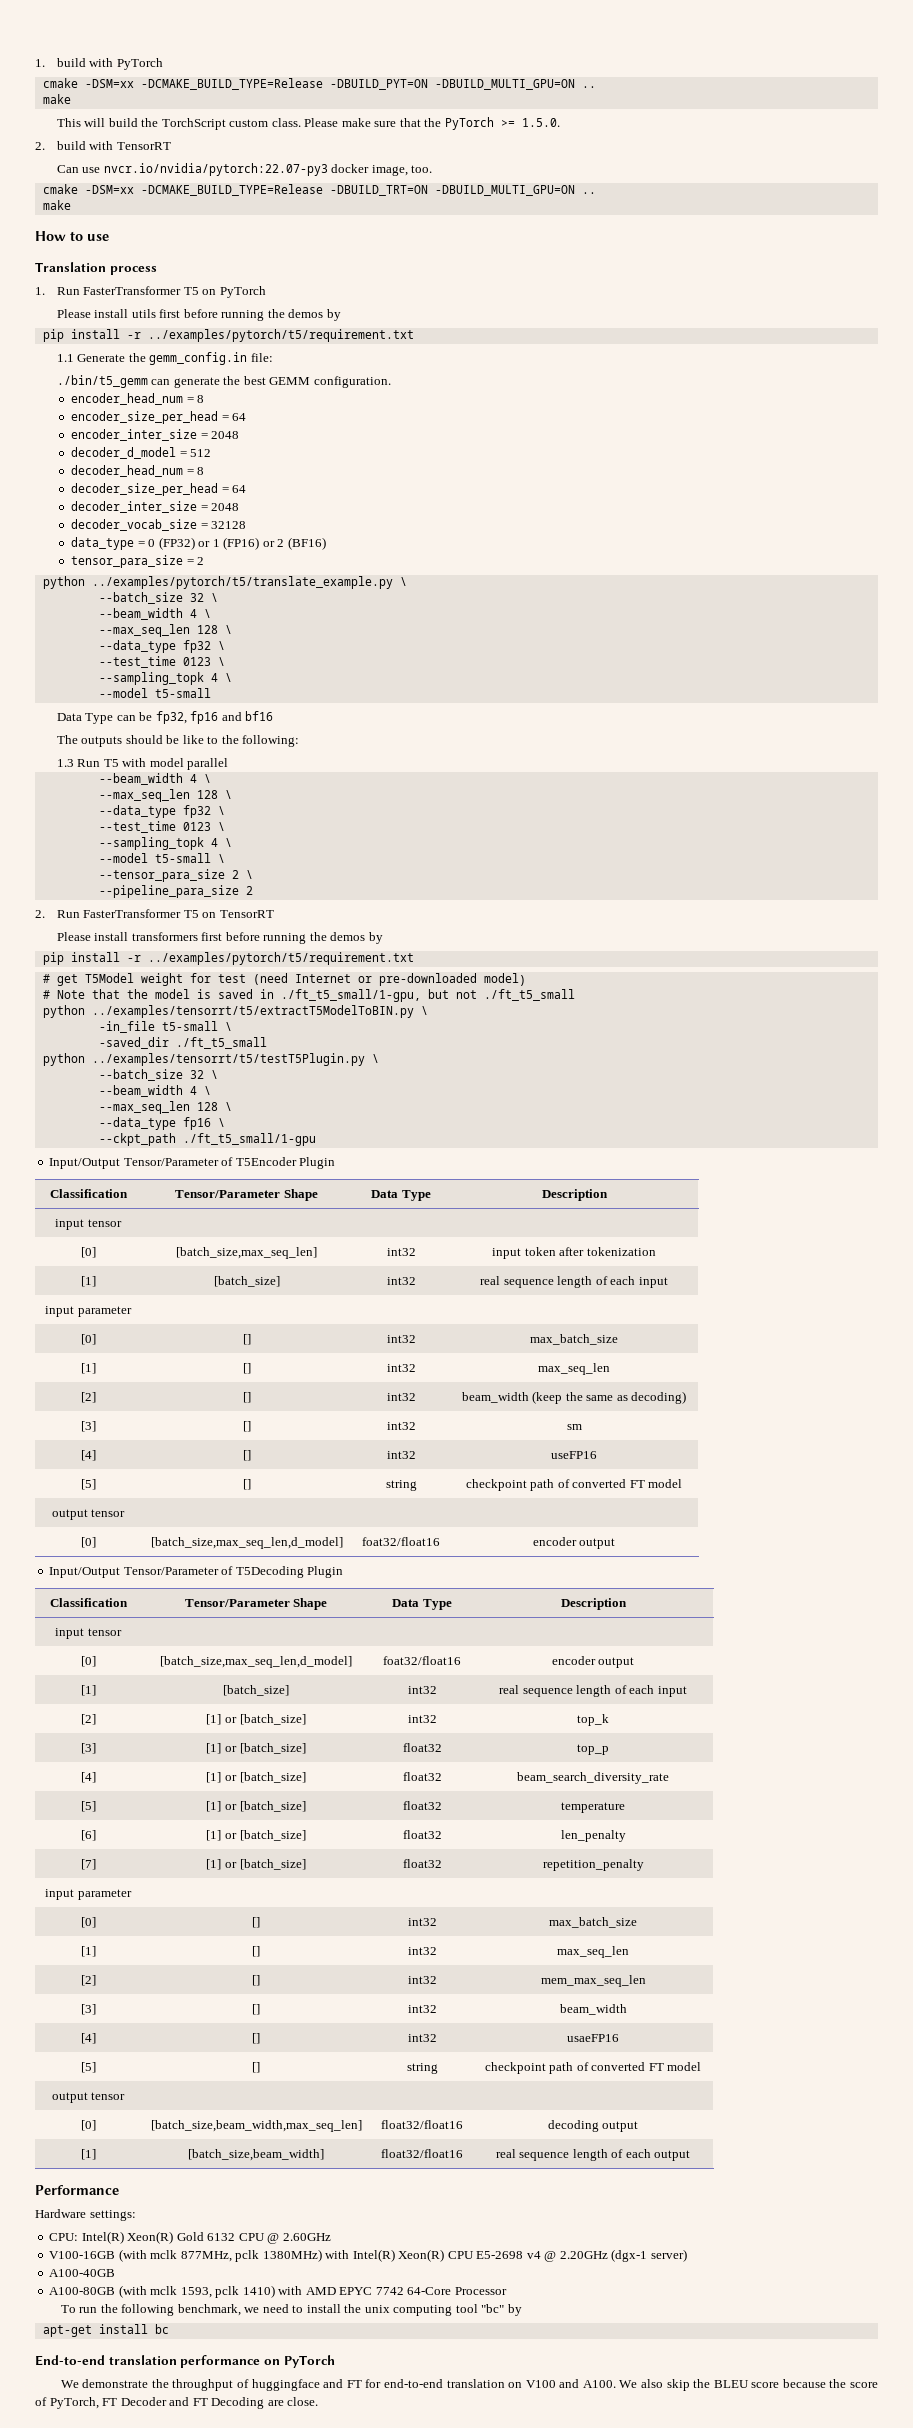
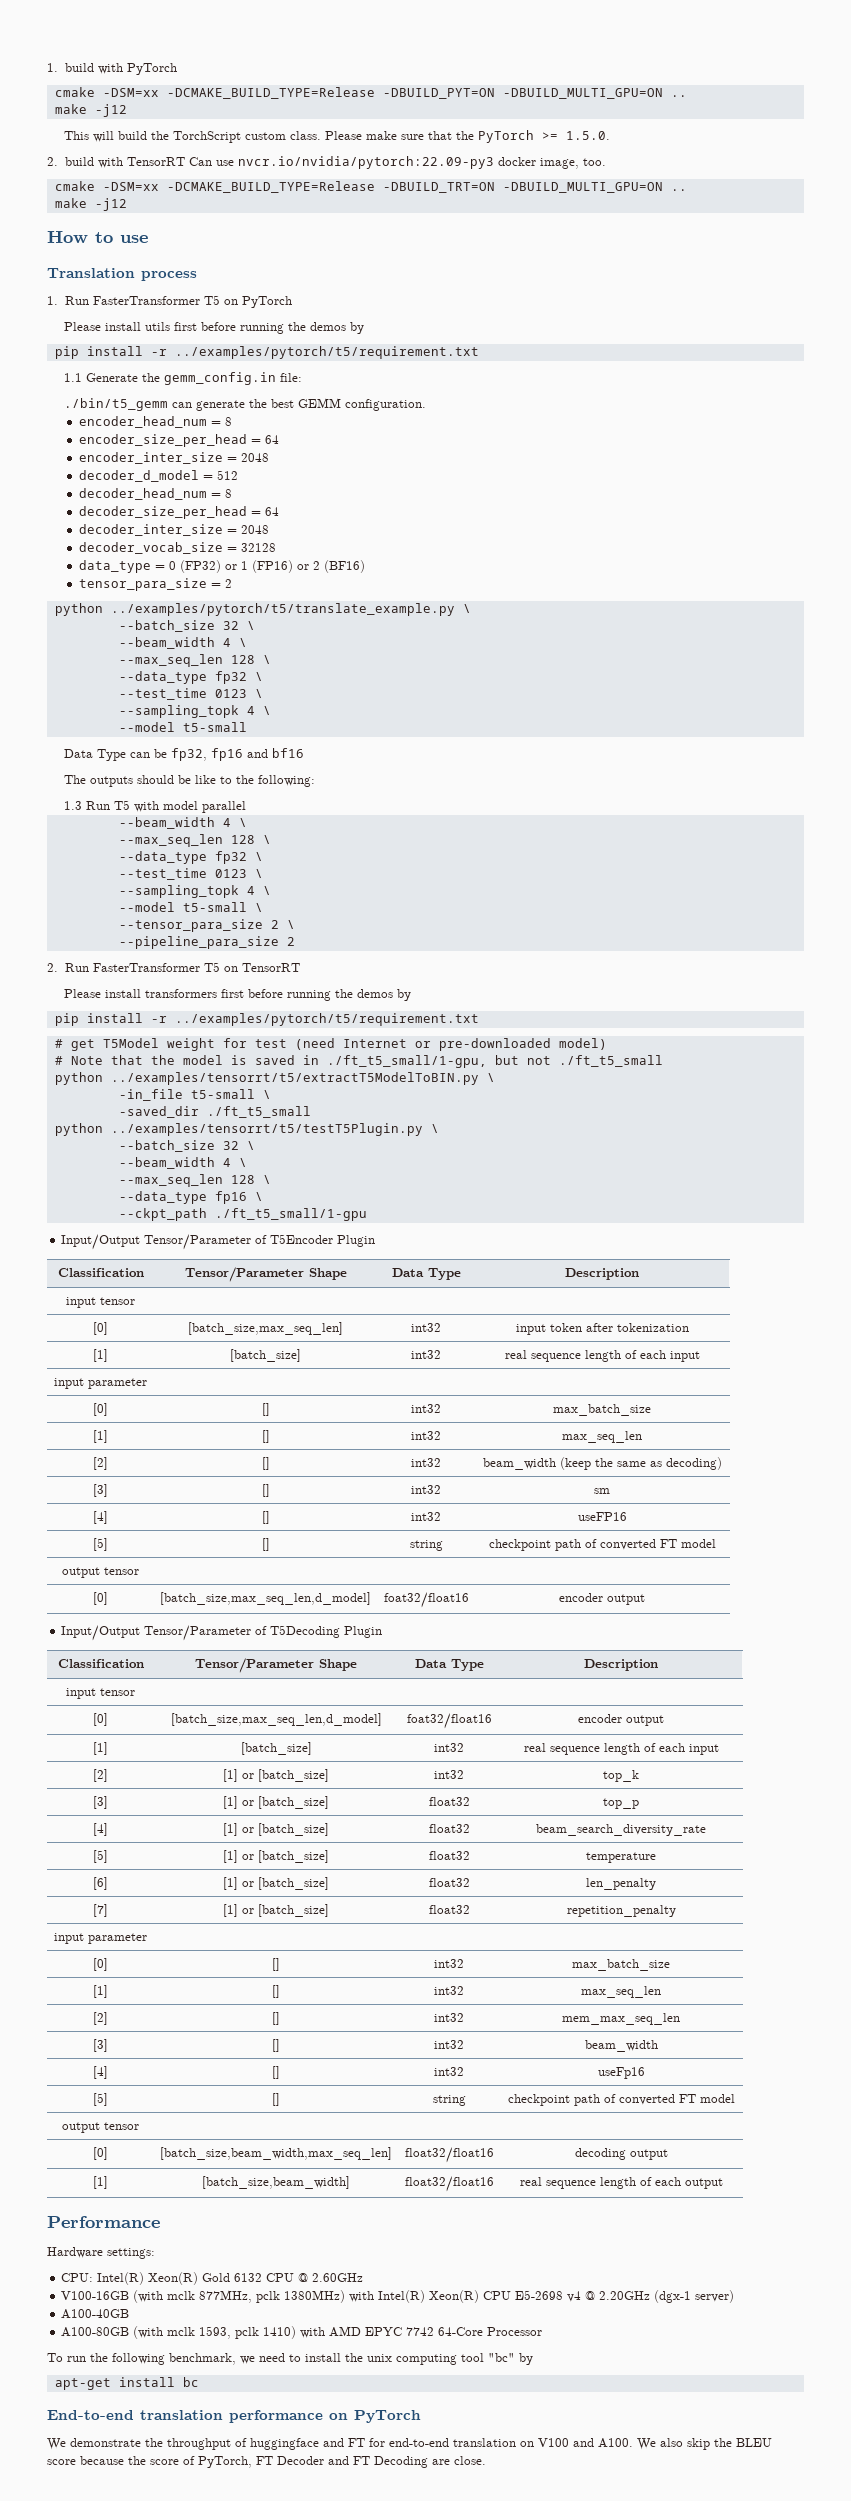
(71, 99) none -> [94,104,127,117] -j12
(171, 146) // -> (185, 161) none
[103,163,328,176] nvcr.io/nvidia/pytorch:22.07-py3 -> [237,156,494,169] nvcr.io/nvidia/pytorch:22.09-py3
(71, 205) none -> [94,198,127,211] -j12
[567,2034,619,2042] usaeFP16 -> [597,2067,645,2079] useFp16

